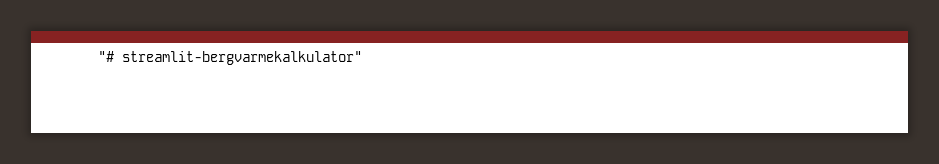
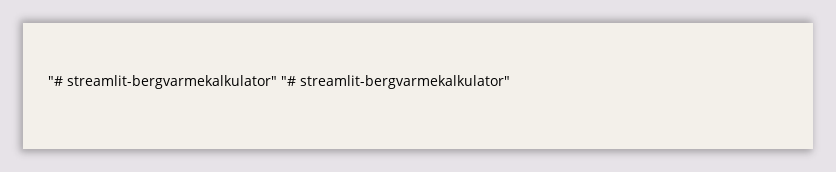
[98,51,362,65] "# streamlit-bergvarmekalkulator" -> [48,75,510,89] "# streamlit-bergvarmekalkulator" "# streamlit-bergvarmekalkulator"

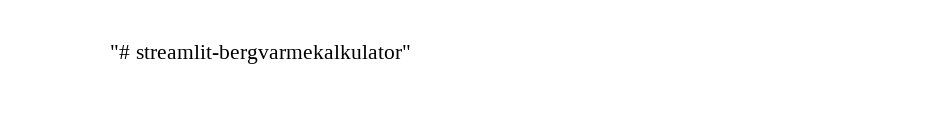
[48,75,510,89] "# streamlit-bergvarmekalkulator" "# streamlit-bergvarmekalkulator" -> [110,45,411,64] "# streamlit-bergvarmekalkulator"

